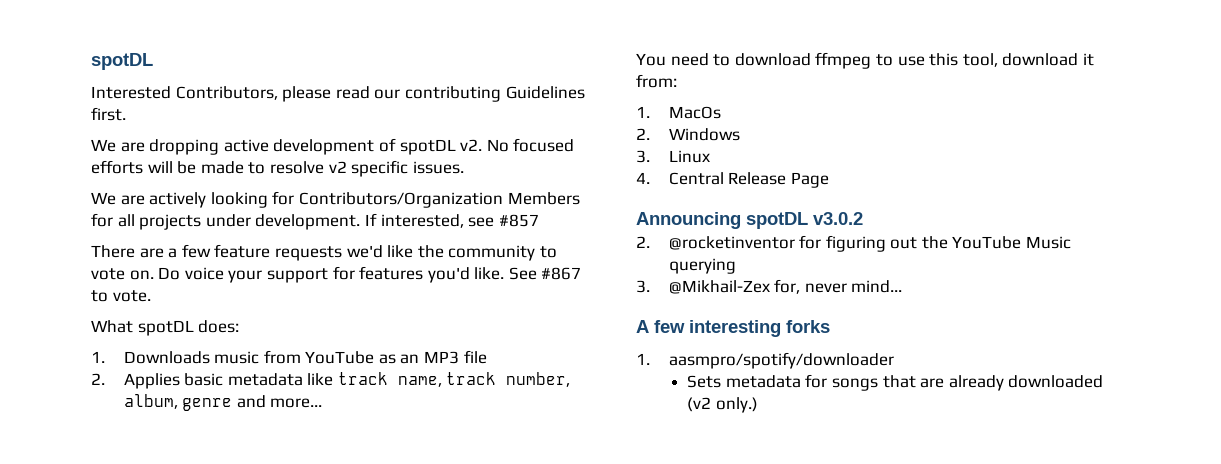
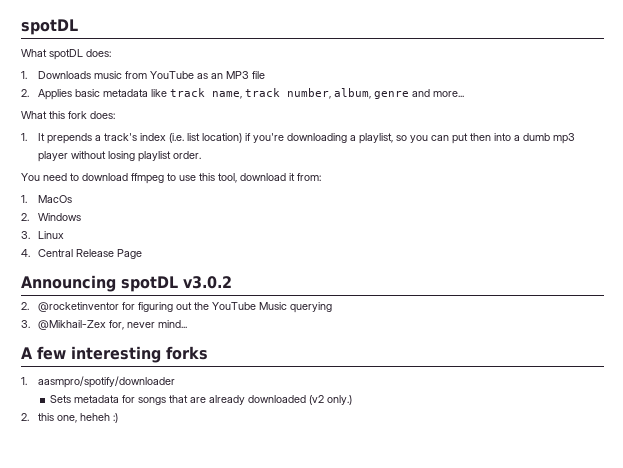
[91,53,153,70] [91,86,585,102] [91,107,126,121] [91,138,575,155] [91,160,464,177] [91,191,580,208] [91,213,539,230] [91,244,557,261] [91,266,582,283] [91,290,151,302] spotDL // Interested Contributors, please read our contributing Guidelines first. // We are dropping active development of spotDL v2. No focused efforts will be made to resolve v2 specific issues. // We are actively looking for Contributors/Organization Members for all projects under development. If interested, see #857 // There are a few feature requests we'd like the community to vote on. Do voice your support for features you'd like. See #867 to vote. -> [21,19,78,35] spotDL
(323, 403) none -> [21,111,115,119] [21,133,575,144] [37,151,201,162] // What this fork does: // 1. It prepends a track's index (i.e. list location) if you're downloading a playlist, so you can put then into a dumb mp3 player without losing playlist order.
(758, 405) none -> [21,413,118,423] // 2. this one, heheh :)

